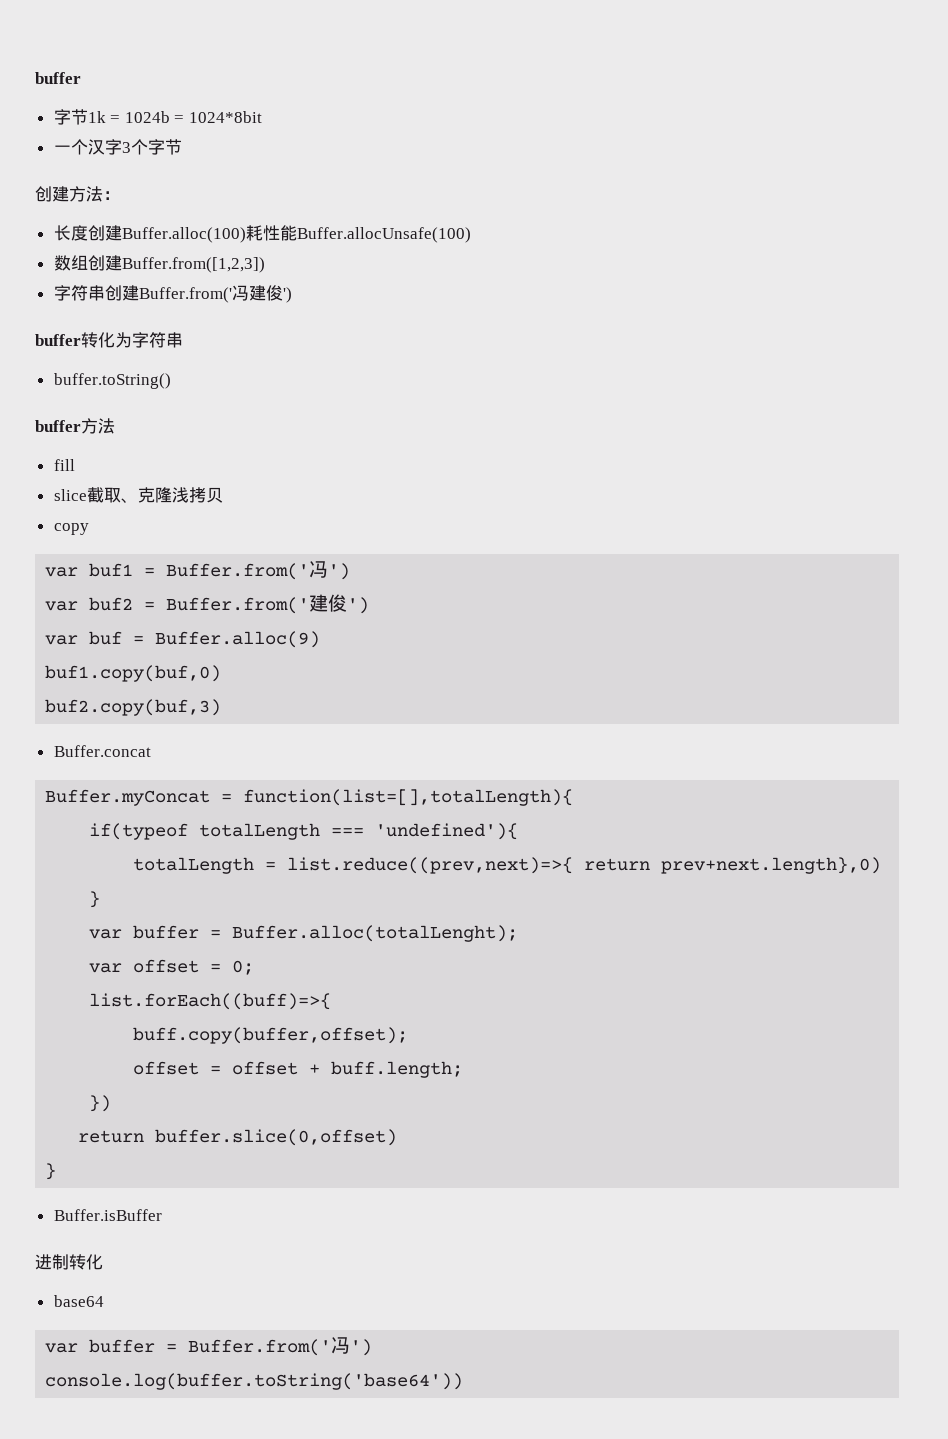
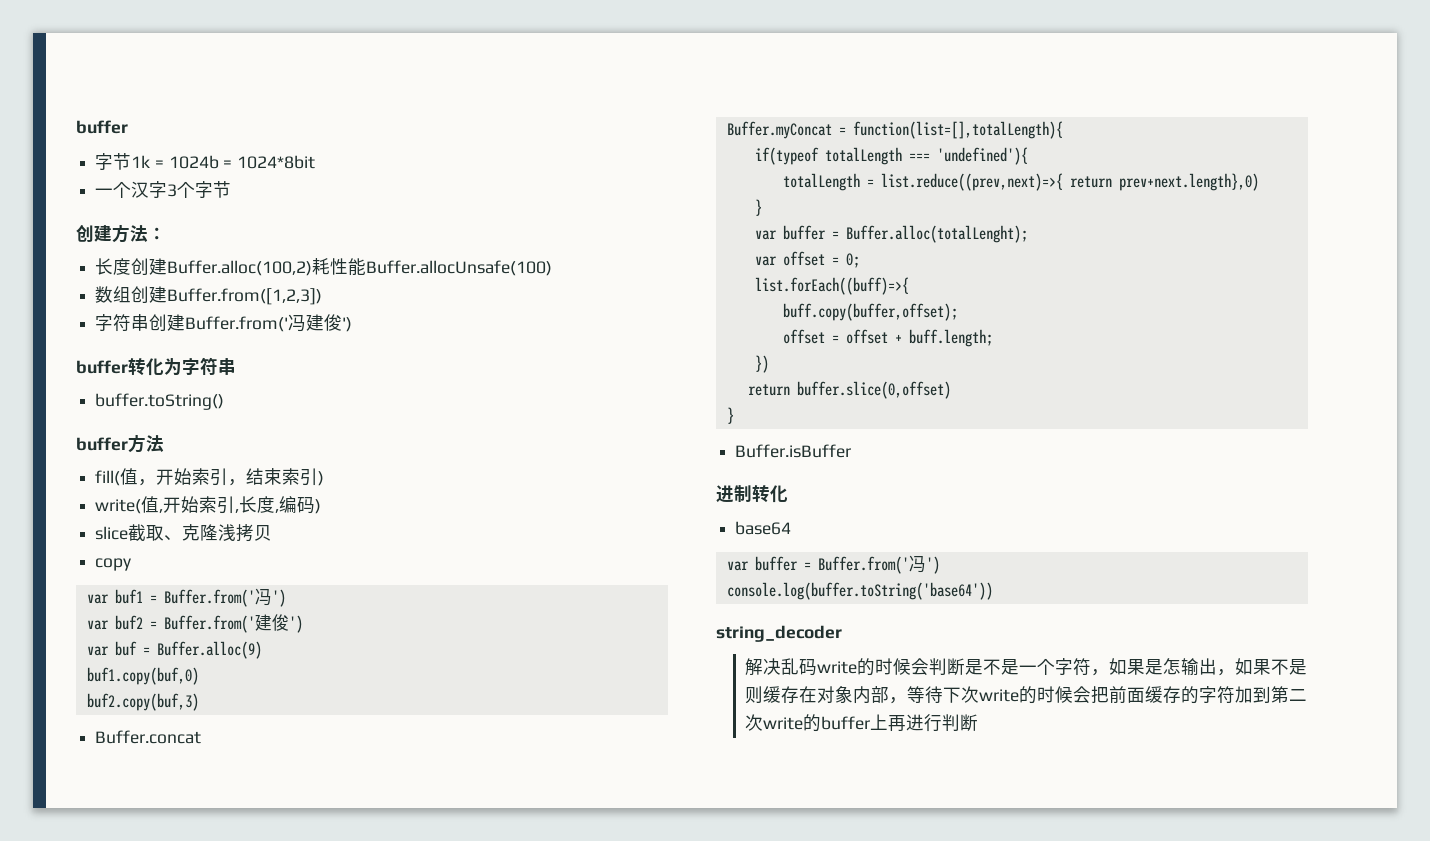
[121,227,246,243] Buffer.alloc(100) -> [167,260,313,276] Buffer.alloc(100,2)
[53,459,75,471] fill -> [95,468,325,486] [95,496,322,514] fill(值，开始索引，结束索引) // write(值,开始索引,长度,编码)
(464, 1381) none -> [716,625,842,642] [745,658,1308,676] [745,686,1308,704] [745,714,979,732] // string_decoder // 解决乱码write的时候会判断是不是一个字符，如果是怎输出，如果不是则缓存在对象内部，等待下次write的时候会把前面缓存的字符加到第二次write的buffer上再进行判断

